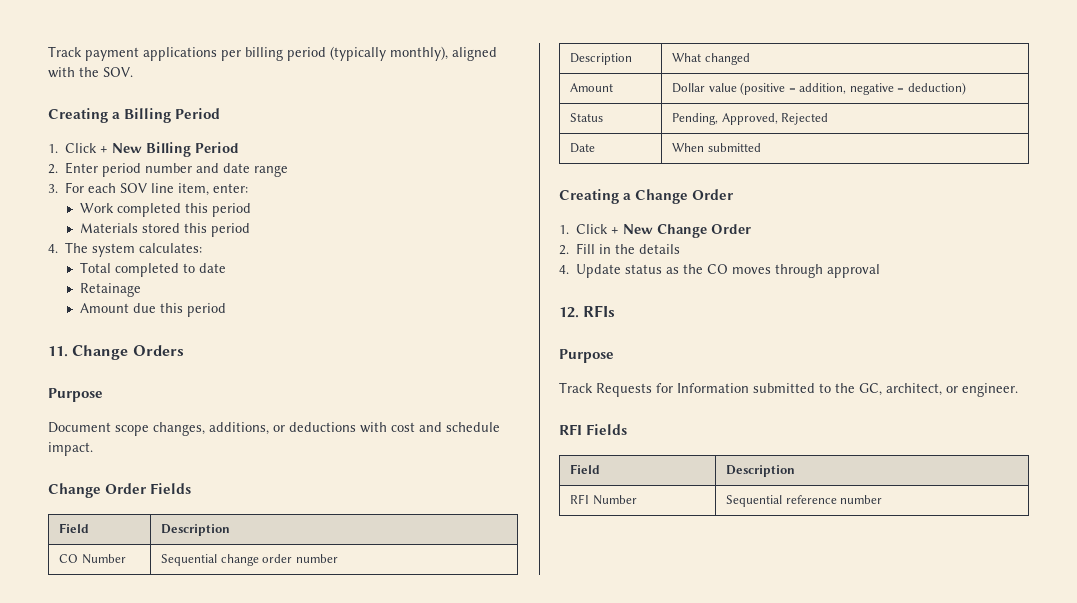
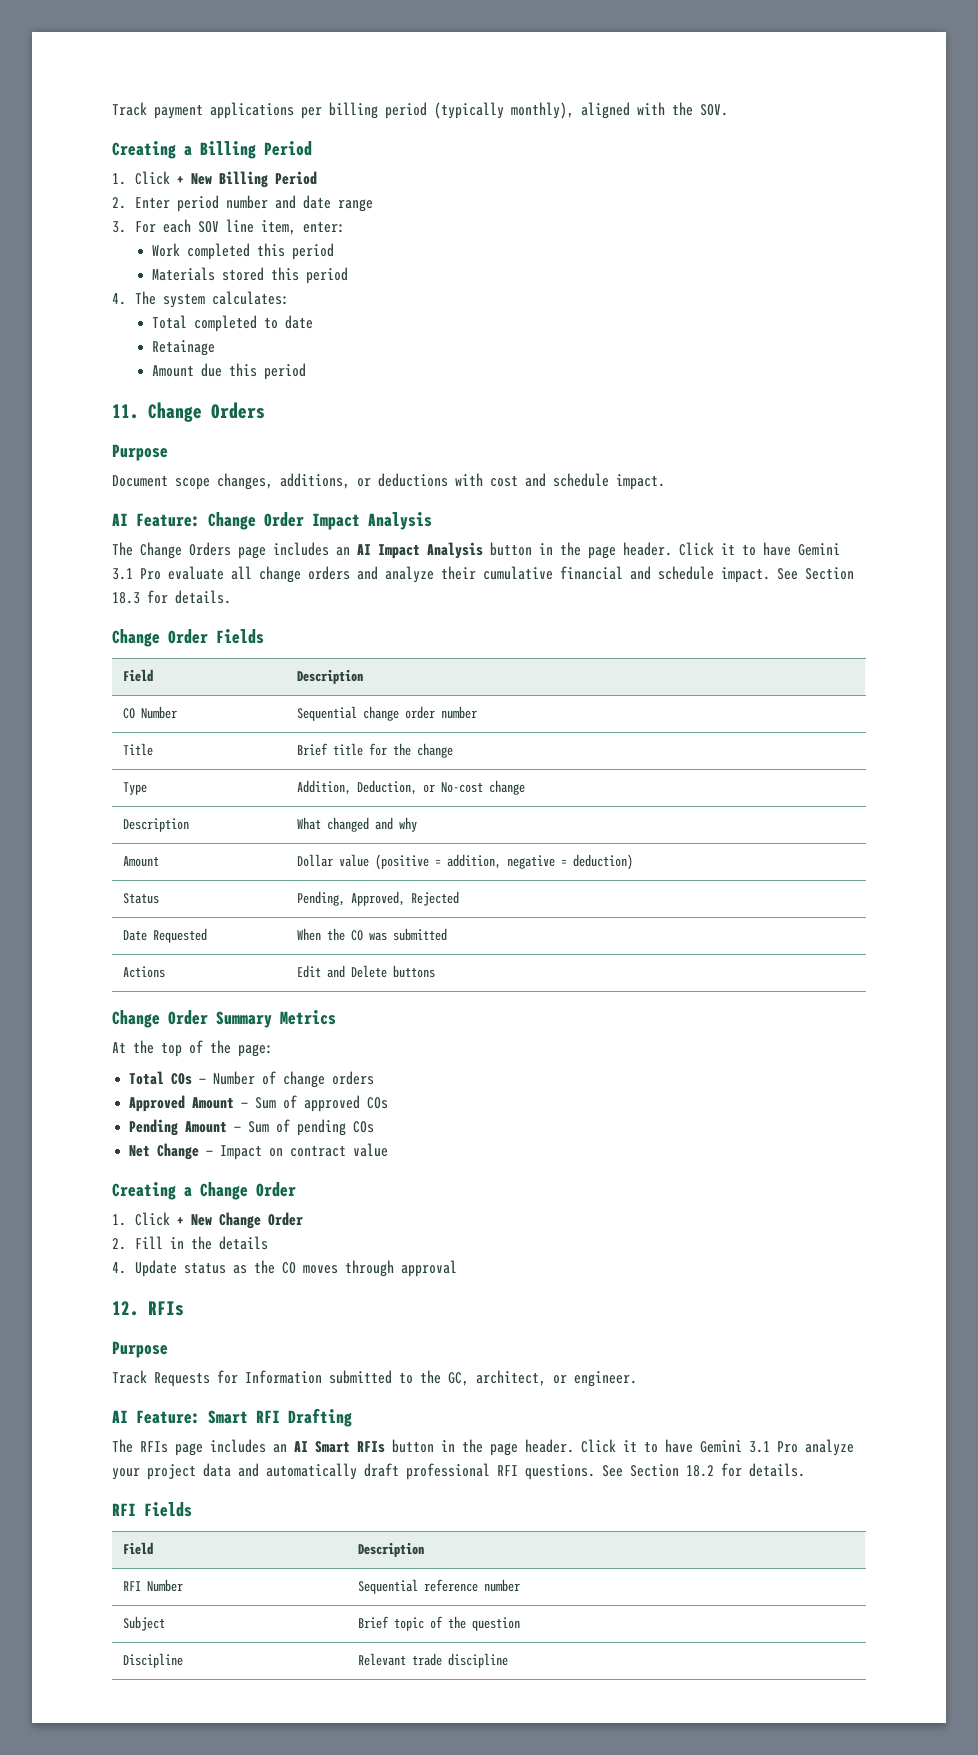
(93, 449) none -> [112,512,432,530] [112,542,840,559] [112,566,854,583] [112,590,231,604] // AI Feature: Change Order Impact Analysis // The Change Orders page includes an AI Impact Analysis button in the page header. Click it to have Gemini 3.1 Pro evaluate all change orders and analyze their cumulative financial and schedule impact. See Section 18.3 for details.
(338, 558) none -> [123,743,154,756] [297,743,454,758] [123,782,148,795] [297,780,526,795] // Title | Brief title for the change // Type | Addition, Deduction, or No-cost change
(750, 59) none -> [375,817,418,832] and why
(596, 148) none -> [153,928,208,943] Requested
[707,143,761,152] submitted -> [327,928,448,941] [123,966,166,978] [297,965,436,978] [112,1010,336,1028] [112,1040,273,1057] [129,1071,375,1088] [129,1095,389,1112] [129,1119,375,1136] [129,1143,389,1160] the CO was submitted // Actions | Edit and Delete buttons // Change Order Summary Metrics // At the top of the page: // Total COs — Number of change orders // Approved Amount — Sum of approved COs // Pending Amount — Sum of pending COs // Net Change — Impact on contract value
(1018, 390) none -> [112,1408,352,1427] [112,1439,854,1456] [112,1463,805,1480] // AI Feature: Smart RFI Drafting // The RFIs page includes an AI Smart RFIs button in the page header. Click it to have Gemini 3.1 Pro analyze your project data and automatically draft professional RFI questions. See Section 18.2 for details.
(883, 499) none -> [123,1616,166,1631] [358,1616,521,1631] [123,1653,184,1668] [358,1653,509,1668] // Subject | Brief topic of the question // Discipline | Relevant trade discipline

